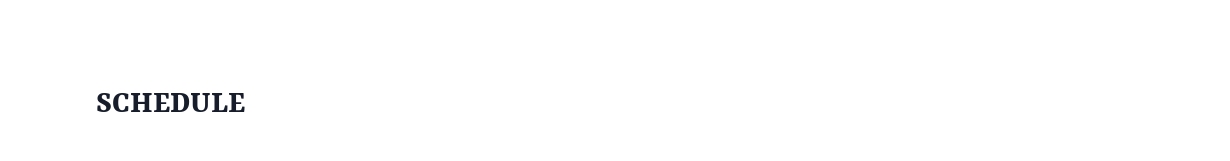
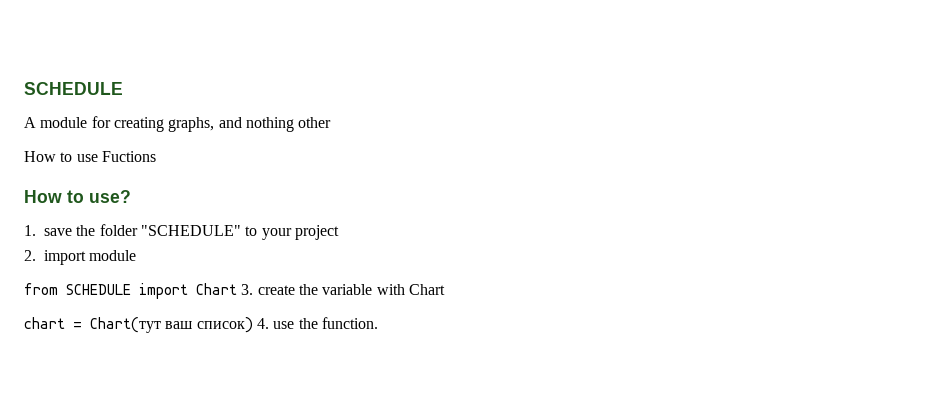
[96,93,245,112] SCHEDULE -> [24,82,123,95] [24,116,332,132] [24,151,156,162] [24,190,131,203] [24,224,339,240] [24,250,137,265] [24,283,445,299] [24,317,378,333] SCHEDULE // A module for creating graphs, and nothing other // How to use Fuctions // How to use? // 1. save the folder "SCHEDULE" to your project // 2. import module // from SCHEDULE import Chart 3. create the variable with Chart // chart = Chart(тут ваш список) 4. use the function.

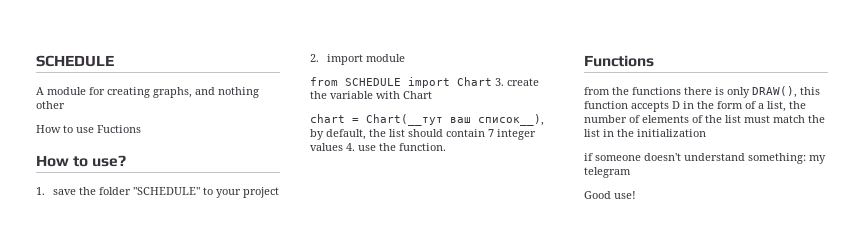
[90,317,378,333] Chart(тут ваш список) 4. use the function. -> [366,114,544,126] [310,129,536,140] [310,143,446,151] [584,55,654,67] [584,86,820,98] [584,101,806,112] [584,115,825,123] [584,129,706,137] [584,153,826,164] [584,167,631,178] [584,191,636,199] Chart(__тут ваш список__), by default, the list should contain 7 integer values 4. use the function. // Functions // from the functions there is only DRAW(), this function accepts D in the form of a list, the number of elements of the list must match the list in the initialization // if someone doesn't understand something: my telegram // Good use!

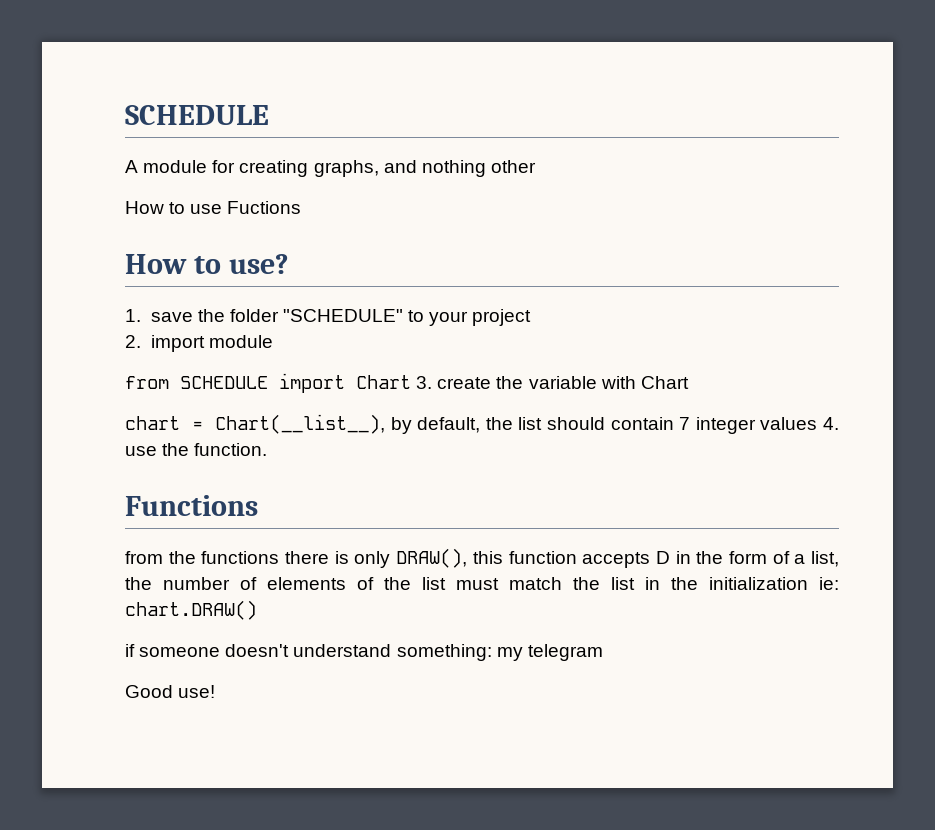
[366,114,544,126] Chart(__тут ваш список__), -> [215,414,386,434] Chart(__list__),
(706, 133) none -> [819,577,839,590] [125,600,257,620] ie: chart.DRAW()

